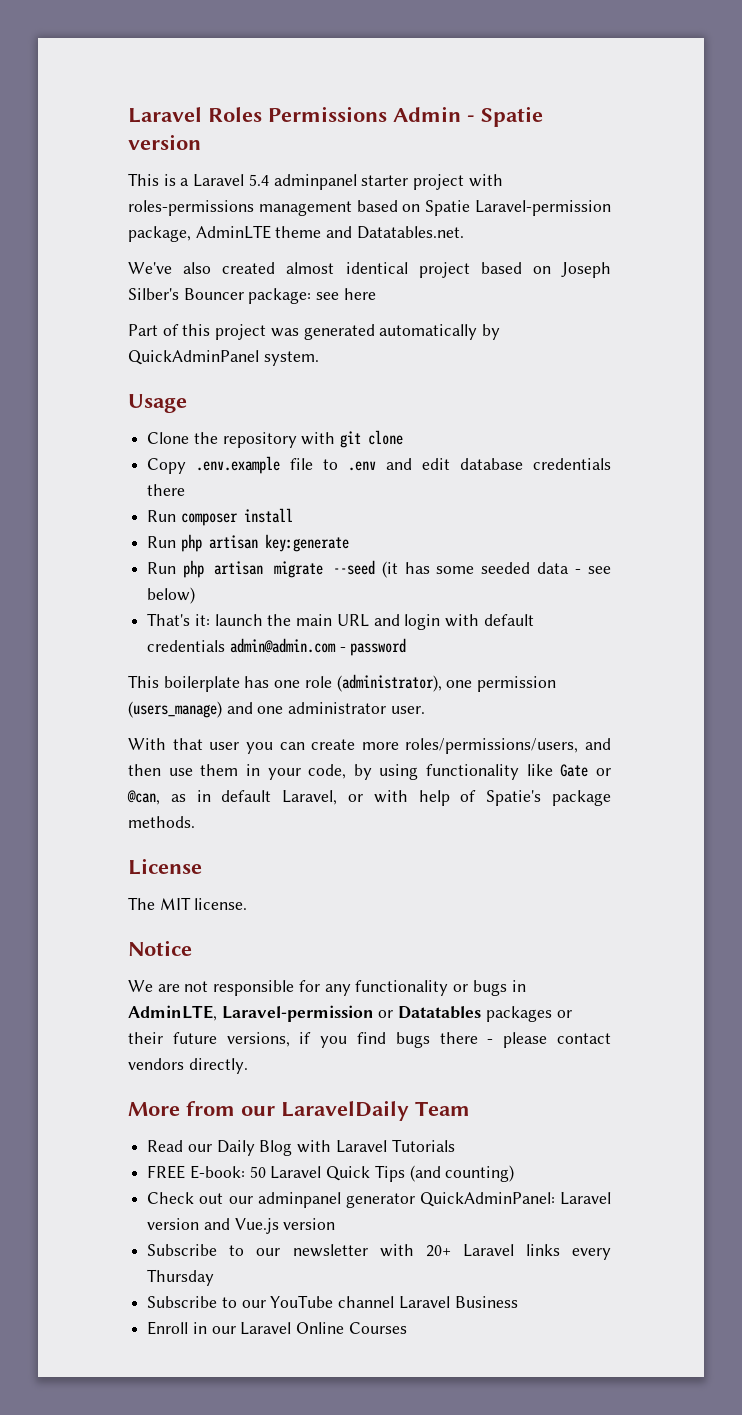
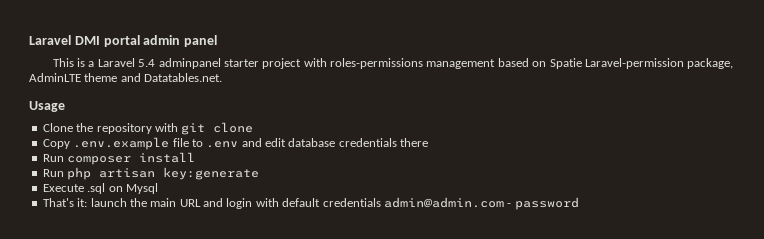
[128,106,543,127] [128,134,201,150] Laravel Roles Permissions Admin - Spatie version -> [29,35,218,47] Laravel DMI portal admin panel
[128,262,611,278] [128,288,376,304] [128,324,501,340] [128,350,319,366] // We've also created almost identical project based on Joseph Silber's Bouncer package: see here // Part of this project was generated automatically by QuickAdminPanel system. -> (223, 77) none
[147,560,611,578] [147,587,196,604] Run php artisan migrate --seed (it has some seeded data - see below) -> [42,183,158,194] Execute .sql on Mysql
[128,674,557,692] [128,701,425,718] [128,738,611,754] [128,764,611,780] [127,790,611,806] [128,816,195,828] [128,858,202,875] [128,897,248,910] [128,940,192,956] [128,980,526,996] [128,1005,572,1022] [128,1032,611,1048] [128,1058,248,1074] [128,1100,470,1121] [147,1139,455,1156] [147,1165,515,1182] [147,1192,611,1208] [147,1218,336,1234] [147,1244,611,1260] [147,1269,215,1286] [147,1295,518,1309] [147,1321,407,1335] // This boilerplate has one role (administrator), one permission (users_manage) and one administrator user. // With that user you can create more roles/permissions/users, and then use them in your code, by using functionality like Gate or @can, as in default Laravel, or with help of Spatie's package methods. // License // The MIT license. // Notice // We are not responsible for any functionality or bugs in AdminLTE, Laravel-permission or Datatables packages or their future versions, if you find bugs there - please contact vendors directly. // More from our LaravelDaily Team // Read our Daily Blog with Laravel Tutorials // FREE E-book: 50 Laravel Quick Tips (and counting) // Check out our adminpanel generator QuickAdminPanel: Laravel version and Vue.js version // Subscribe to our newsletter with 20+ Laravel links every Thursday // Subscribe to our YouTube channel Laravel Business // Enroll in our Laravel Online Courses -> (579, 203) none

